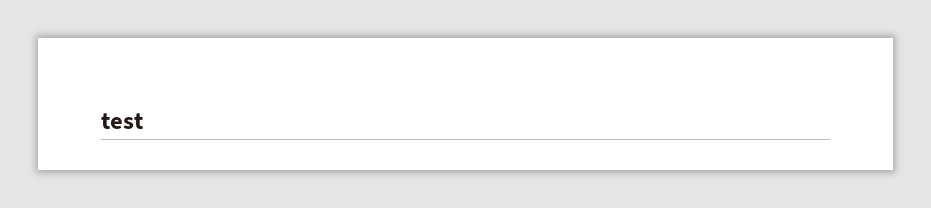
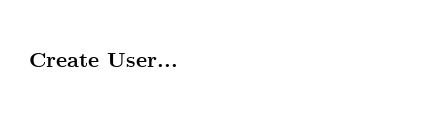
[101,113,143,129] test -> [29,53,178,67] Create User...

